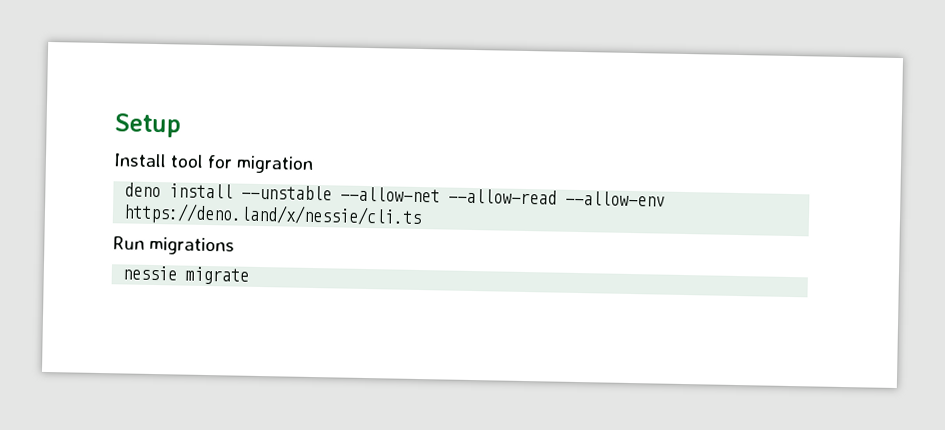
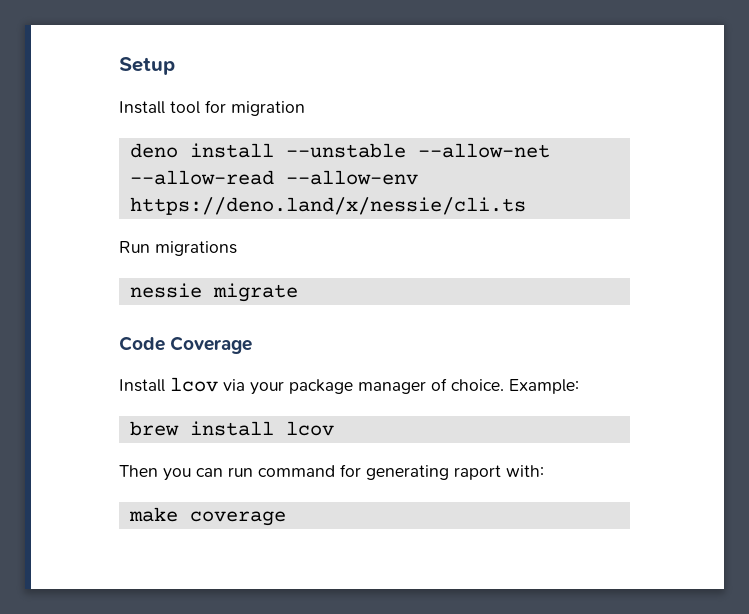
(250, 275) none -> [119,336,253,354] [119,377,579,395] [129,421,334,436] [119,464,544,481] [128,507,286,526] // Code Coverage // Install lcov via your package manager of choice. Example: // brew install lcov // Then you can run command for generating raport with: // make coverage

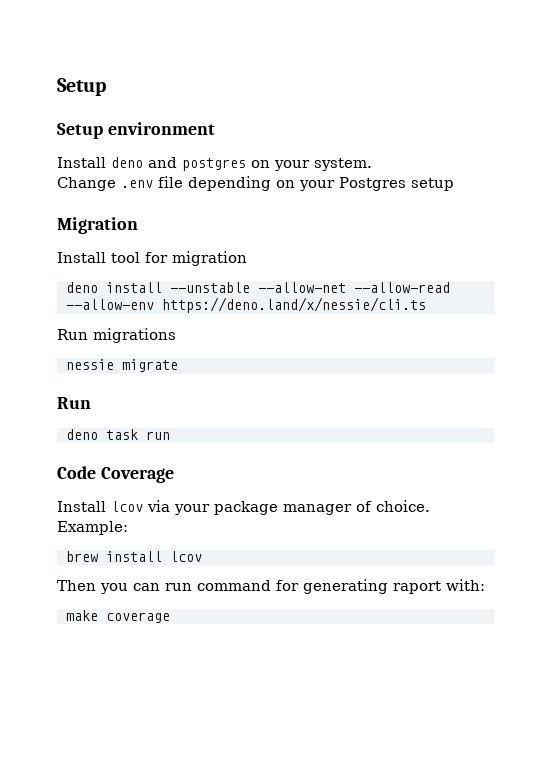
[119,57,175,75] Setup -> [57,78,106,96] [57,122,215,139] [57,157,372,171] [57,176,454,191] [57,217,138,234] Setup // Setup environment // Install deno and postgres on your system. // Change .env file depending on your Postgres setup // Migration
(298, 292) none -> [57,397,91,409] [66,429,170,440] // Run // deno task run

